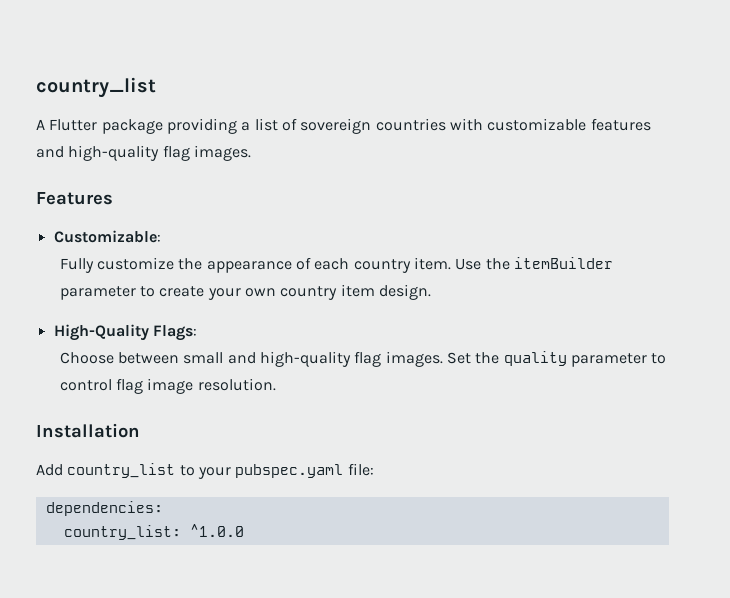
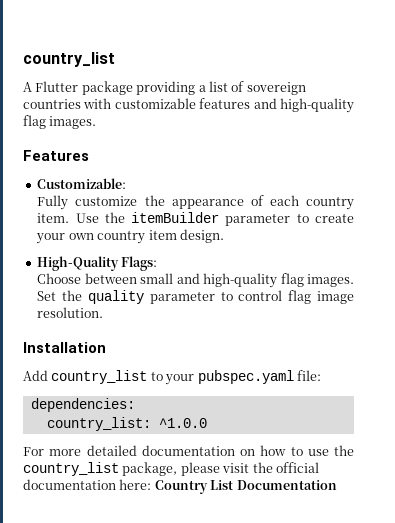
(244, 530) none -> [23,445,354,456] [23,462,319,476] [23,479,337,494] // For more detailed documentation on how to use the country_list package, please visit the official documentation here: Country List Documentation

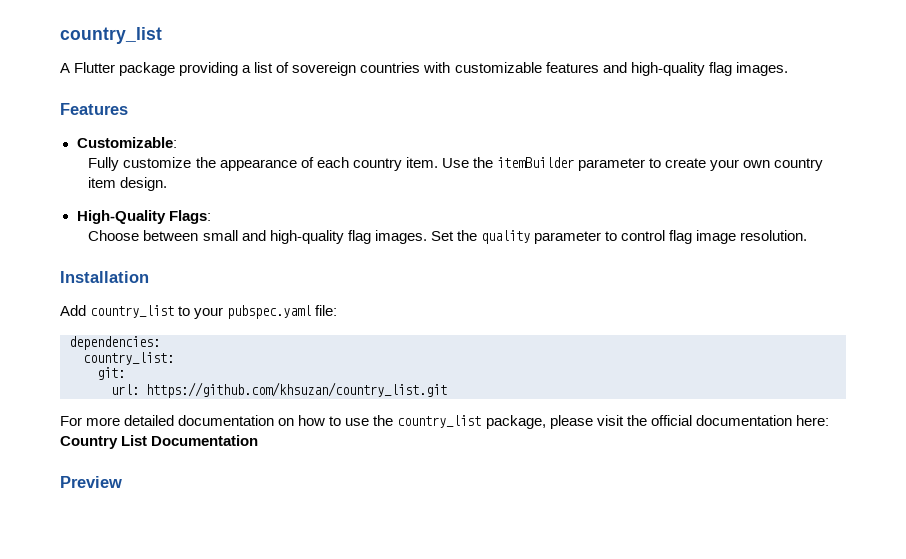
[158,418,207,428] ^1.0.0 -> [97,367,125,380] [111,382,447,398] // git: // url: https://github.com/khsuzan/country_list.git
(337, 485) none -> [60,476,122,488] // Preview

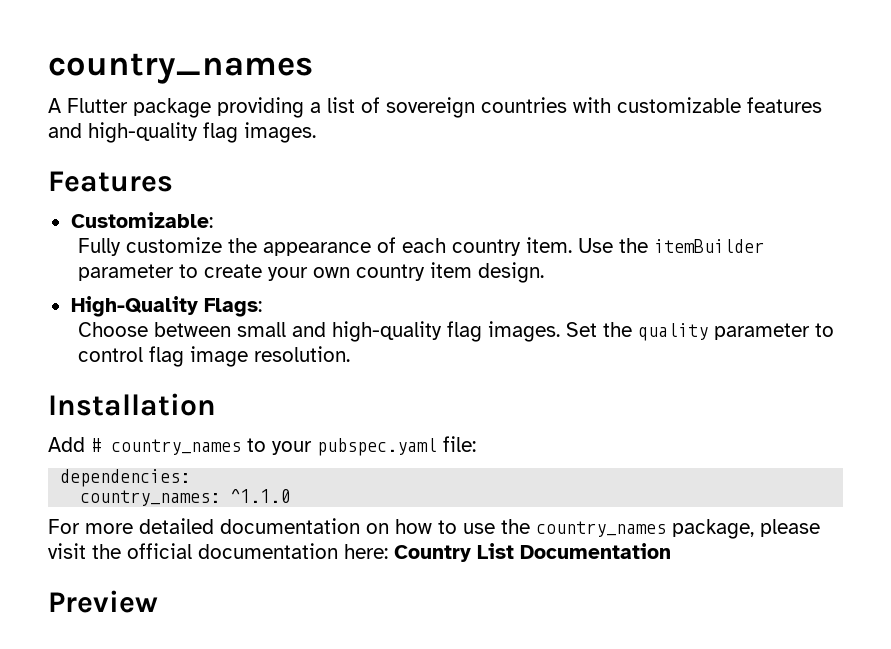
[60,27,162,44] country_list -> [48,53,313,84] country_names
[90,305,175,318] country_list -> [91,438,241,455] # country_names
[83,352,174,365] [97,367,125,380] [111,382,447,398] country_list: // git: // url: https://github.com/khsuzan/country_list.git -> [80,489,291,506] country_names: ^1.1.0
[397,415,482,428] country_list -> [536,521,666,537] country_names

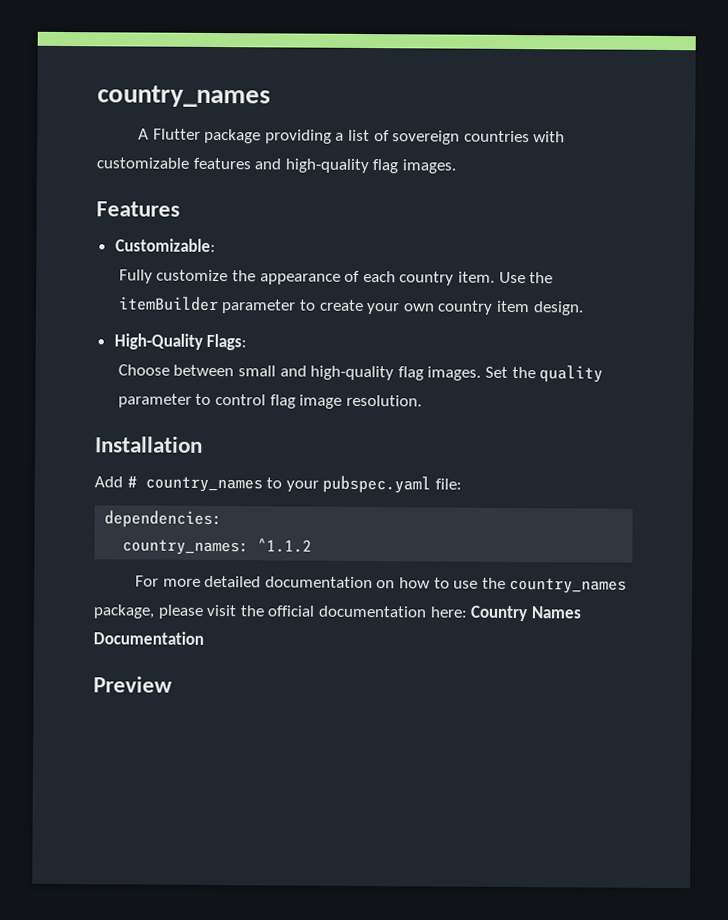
[230,489,291,503] ^1.1.0 -> [257,538,313,553] ^1.1.2
[477,543,514,559] List -> [530,606,582,619] Names

